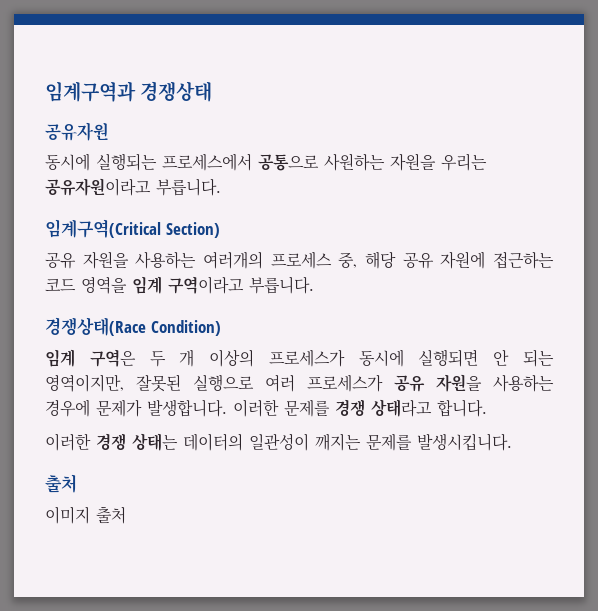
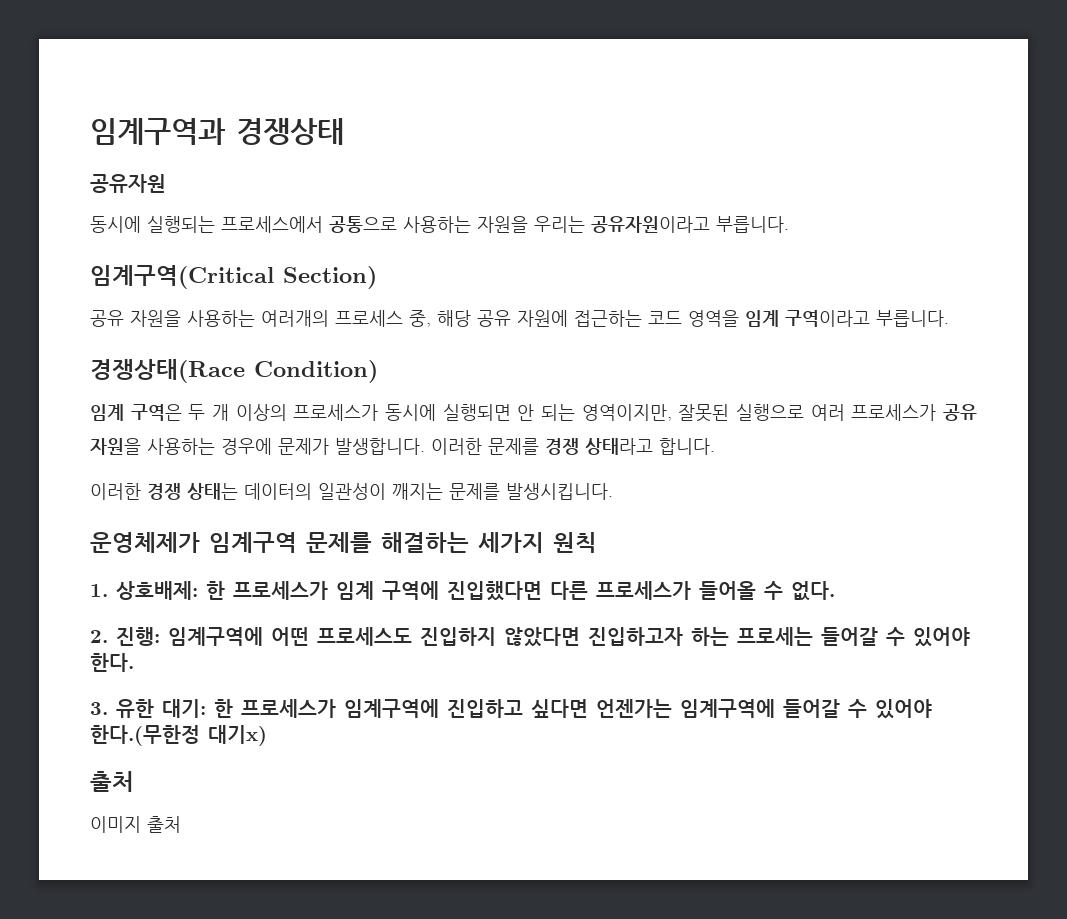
[324,153,385,171] 사원하는 -> [403,216,471,233] 사용하는
(512, 442) none -> [90,532,597,553] [90,581,835,601] [90,627,970,647] [90,653,134,672] [90,699,932,719] [90,725,267,746] // 운영체제가 임계구역 문제를 해결하는 세가지 원칙 // 1. 상호배제: 한 프로세스가 임계 구역에 진입했다면 다른 프로세스가 들어올 수 없다. // 2. 진행: 임계구역에 어떤 프로세스도 진입하지 않았다면 진입하고자 하는 프로세는 들어갈 수 있어야 한다. // 3. 유한 대기: 한 프로세스가 임계구역에 진입하고 싶다면 언젠가는 임계구역에 들어갈 수 있어야 한다.(무한정 대기x)

